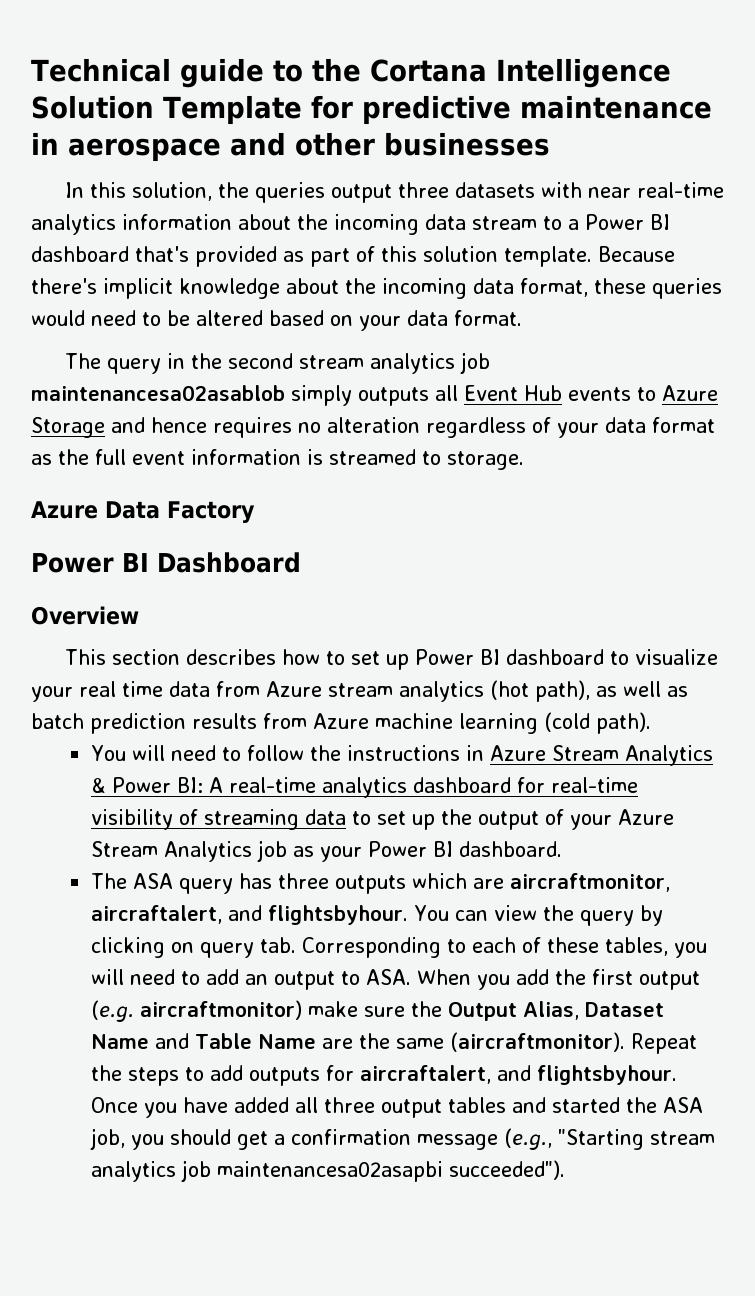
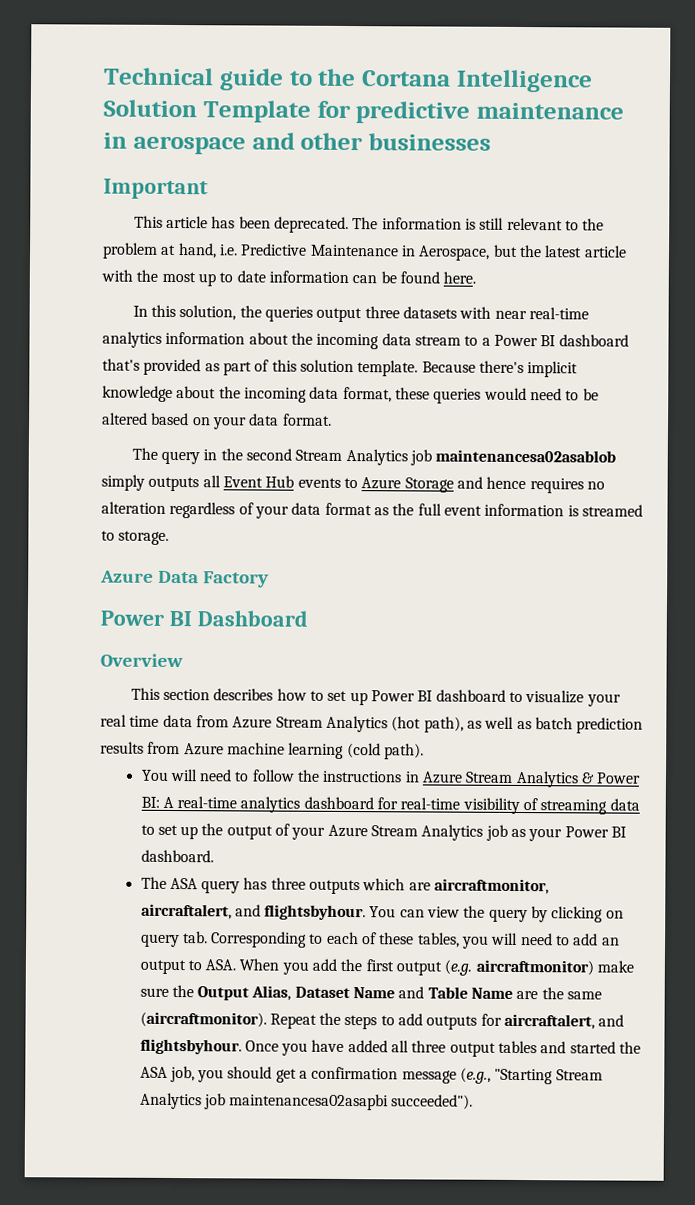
(550, 144) none -> [103,178,208,200] [133,215,605,234] [102,242,627,261] [101,269,477,287] // Important // This article has been deprecated. The information is still relevant to the problem at hand, i.e. Predictive Maintenance in Aerospace, but the latest article with the most up to date information can be found here.
[298,353,455,374] stream analytics -> [295,448,408,466] Stream Analytics
[328,681,484,702] stream analytics -> [275,715,388,733] Stream Analytics
[650,1131,716,1145] [91,1161,177,1182] stream analytics -> [555,1069,603,1081] [139,1092,202,1110] Stream Analytics

